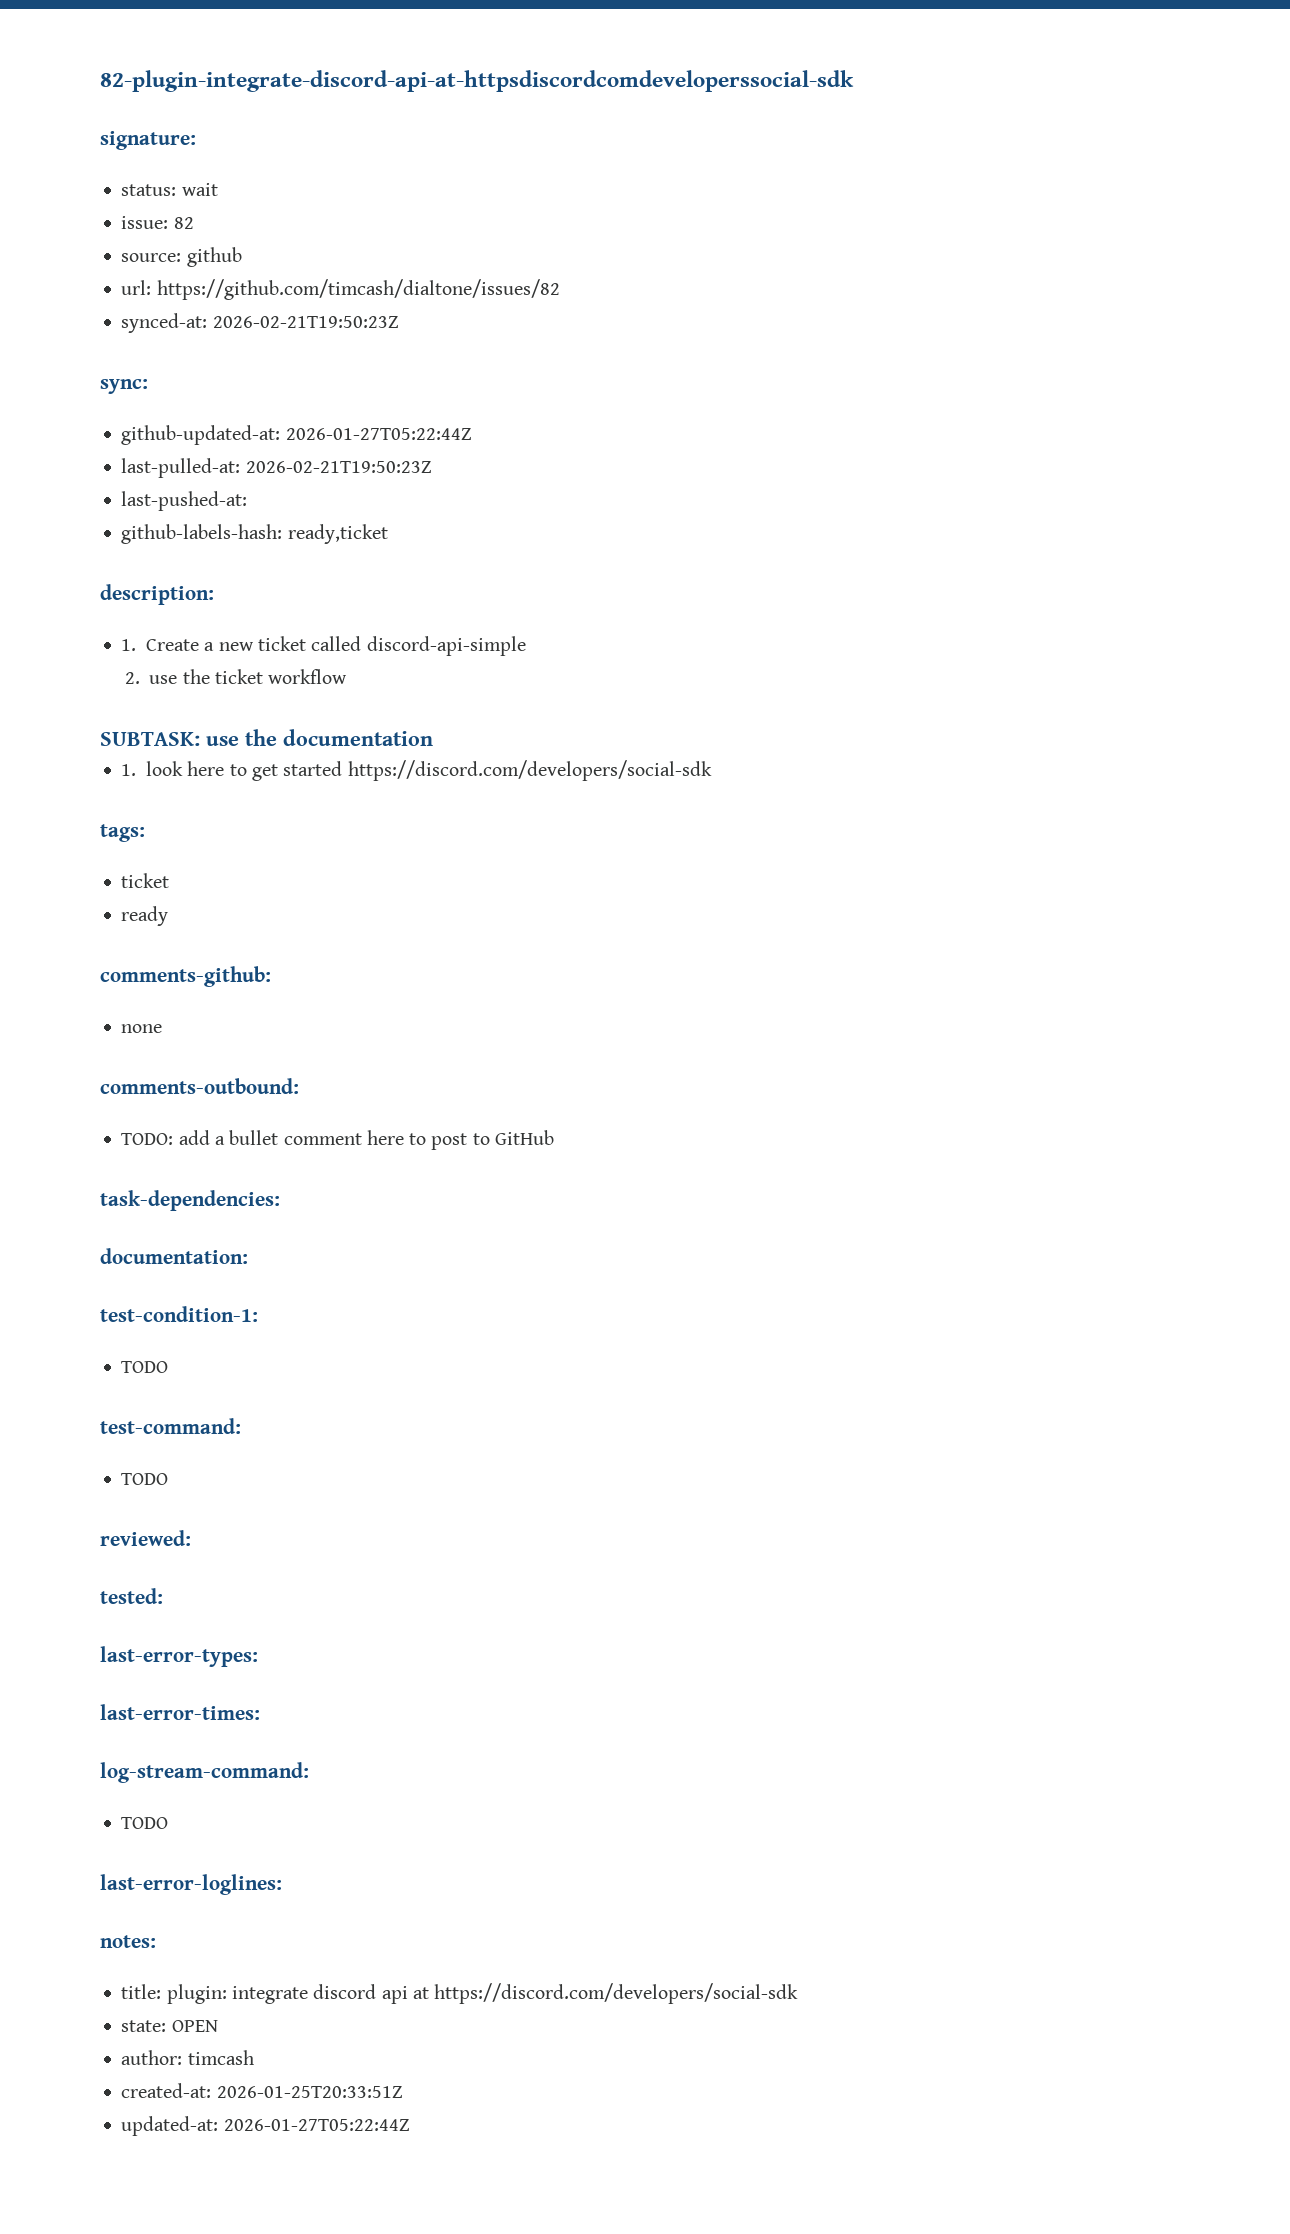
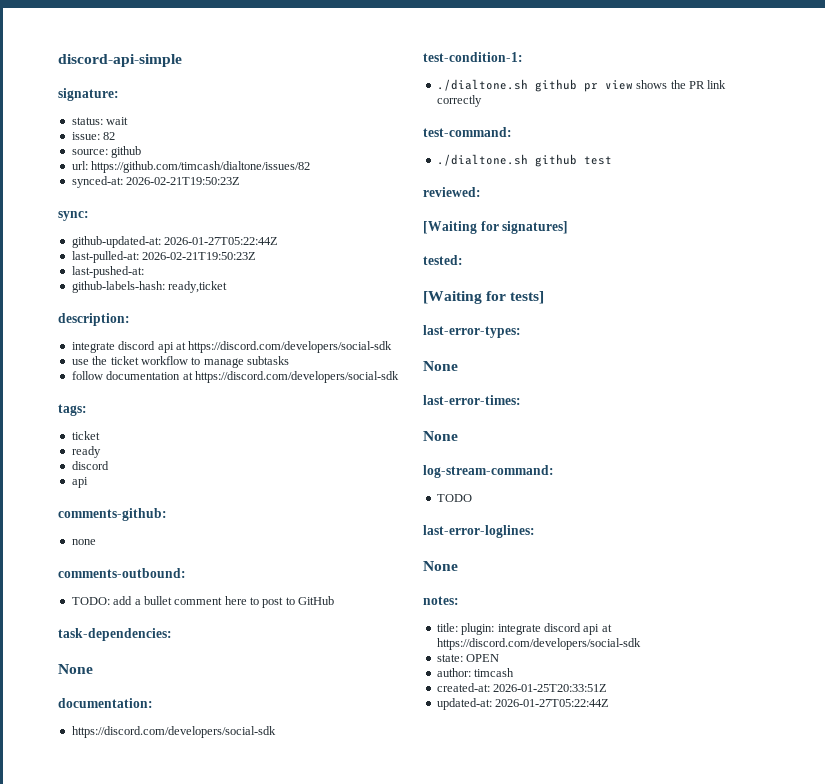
[100,70,854,92] 82-plugin-integrate-discord-api-at-httpsdiscordcomdeveloperssocial-sdk -> [58,54,182,67] discord-api-simple
[121,636,526,656] [124,669,348,684] [100,729,433,746] [121,761,343,781] 1. Create a new ticket called discord-api-simple // 2. use the ticket workflow // SUBTASK: use the documentation // 1. look here to get started -> [71,341,393,353] [71,356,289,368] [71,371,193,380] integrate discord api at https://discord.com/developers/social-sdk // use the ticket workflow to manage subtasks // follow documentation at
(169, 916) none -> [71,461,109,470] [71,477,88,488] // discord // api
(280, 1200) none -> [58,664,93,674] // None
(248, 1256) none -> [71,726,276,738] // https://discord.com/developers/social-sdk
[121,1361,169,1373] [100,1418,241,1434] [121,1473,169,1485] [100,1530,191,1546] [100,1588,163,1604] TODO // test-command: // TODO // reviewed: // tested: -> [436,79,727,92] [436,95,482,107] [423,127,512,137] [436,154,612,167] [423,187,481,197] [423,221,569,234] [423,255,463,265] [423,291,545,304] ./dialtone.sh github pr view shows the PR link correctly // test-command: // ./dialtone.sh github test // reviewed: // [Waiting for signatures] // tested: // [Waiting for tests]
(258, 1656) none -> [423,361,458,371] // None
(260, 1712) none -> [423,431,458,441] // None
(282, 1884) none -> [423,561,458,571] // None

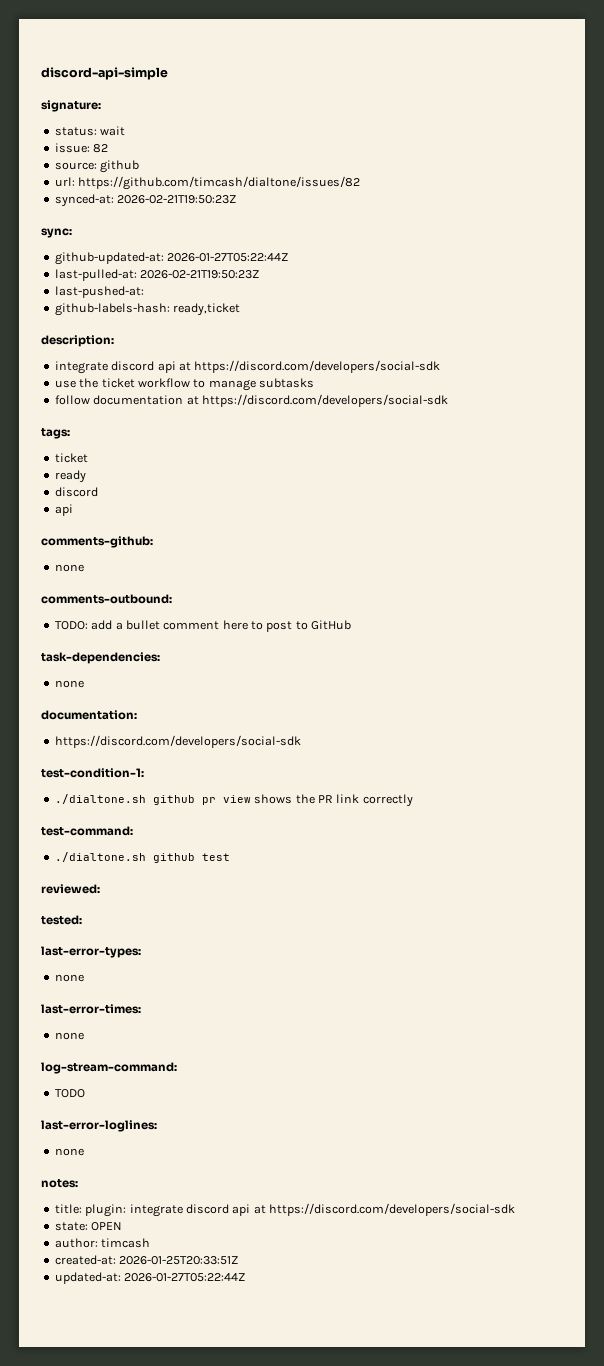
[58,664,93,674] // None -> [54,680,84,688] // none
[423,221,569,234] [423,255,463,265] [423,291,545,304] [Waiting for signatures] // tested: // [Waiting for tests] -> [41,915,82,925] tested:
[423,361,458,371] // None -> [54,974,84,982] // none
[423,431,458,441] // None -> [54,1032,84,1040] // none
[423,561,458,571] // None -> [54,1148,84,1156] // none

